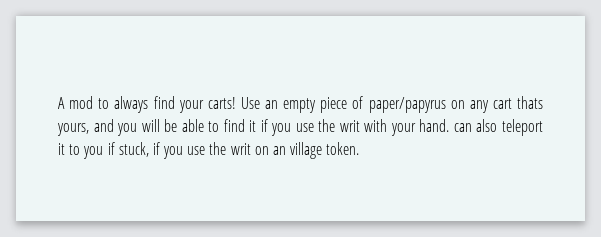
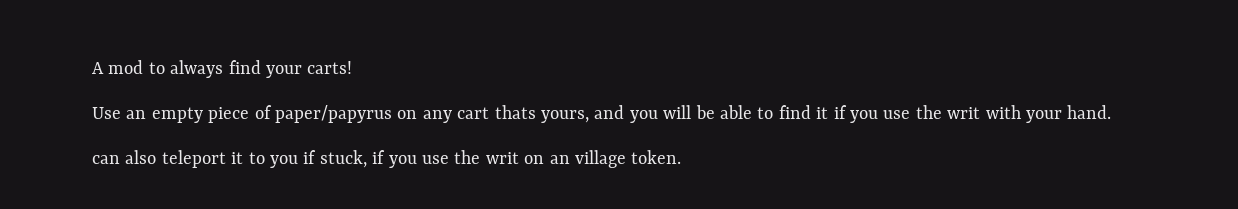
(236, 103) none -> (353, 67) //
(450, 125) none -> (1112, 112) //

